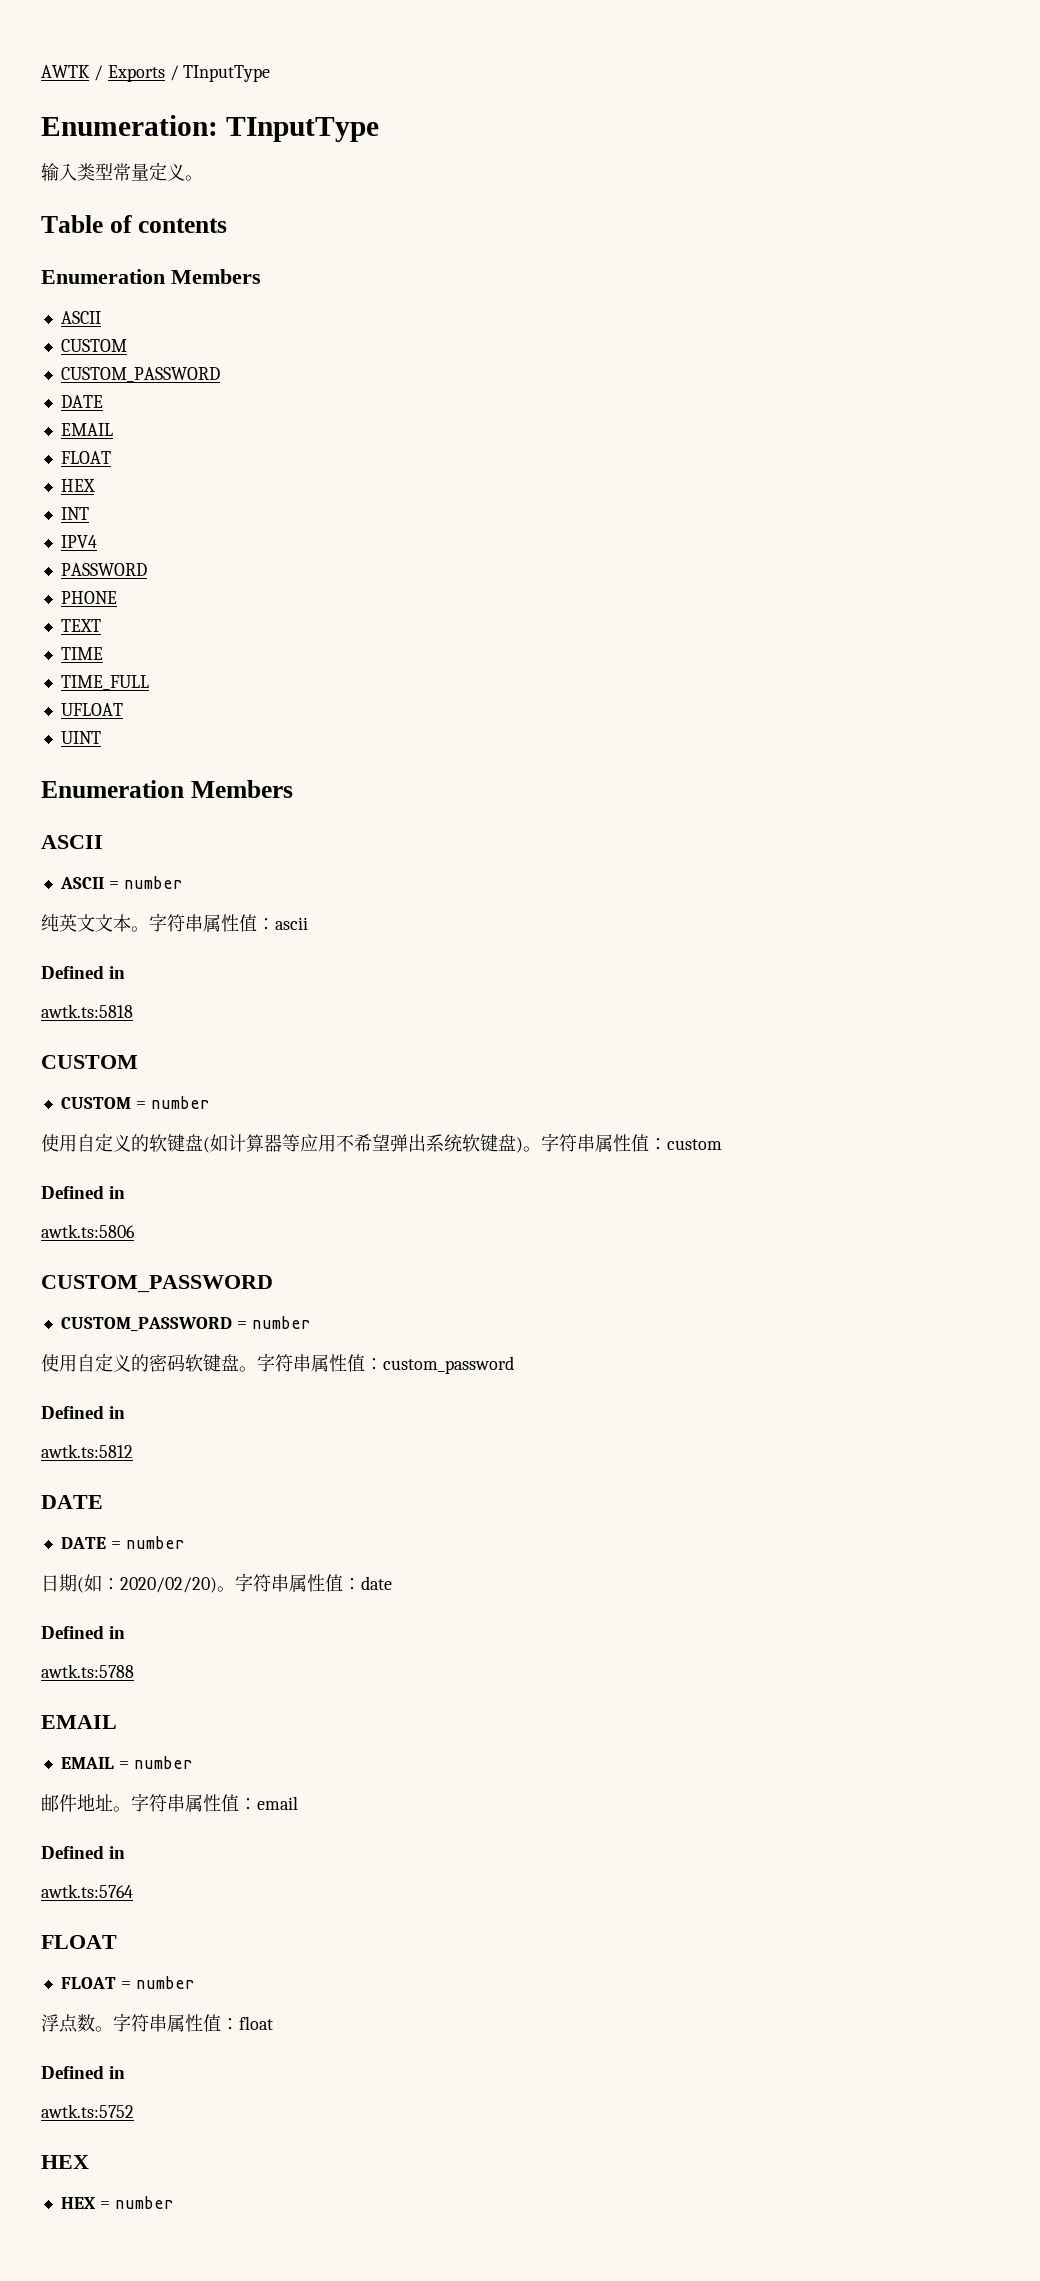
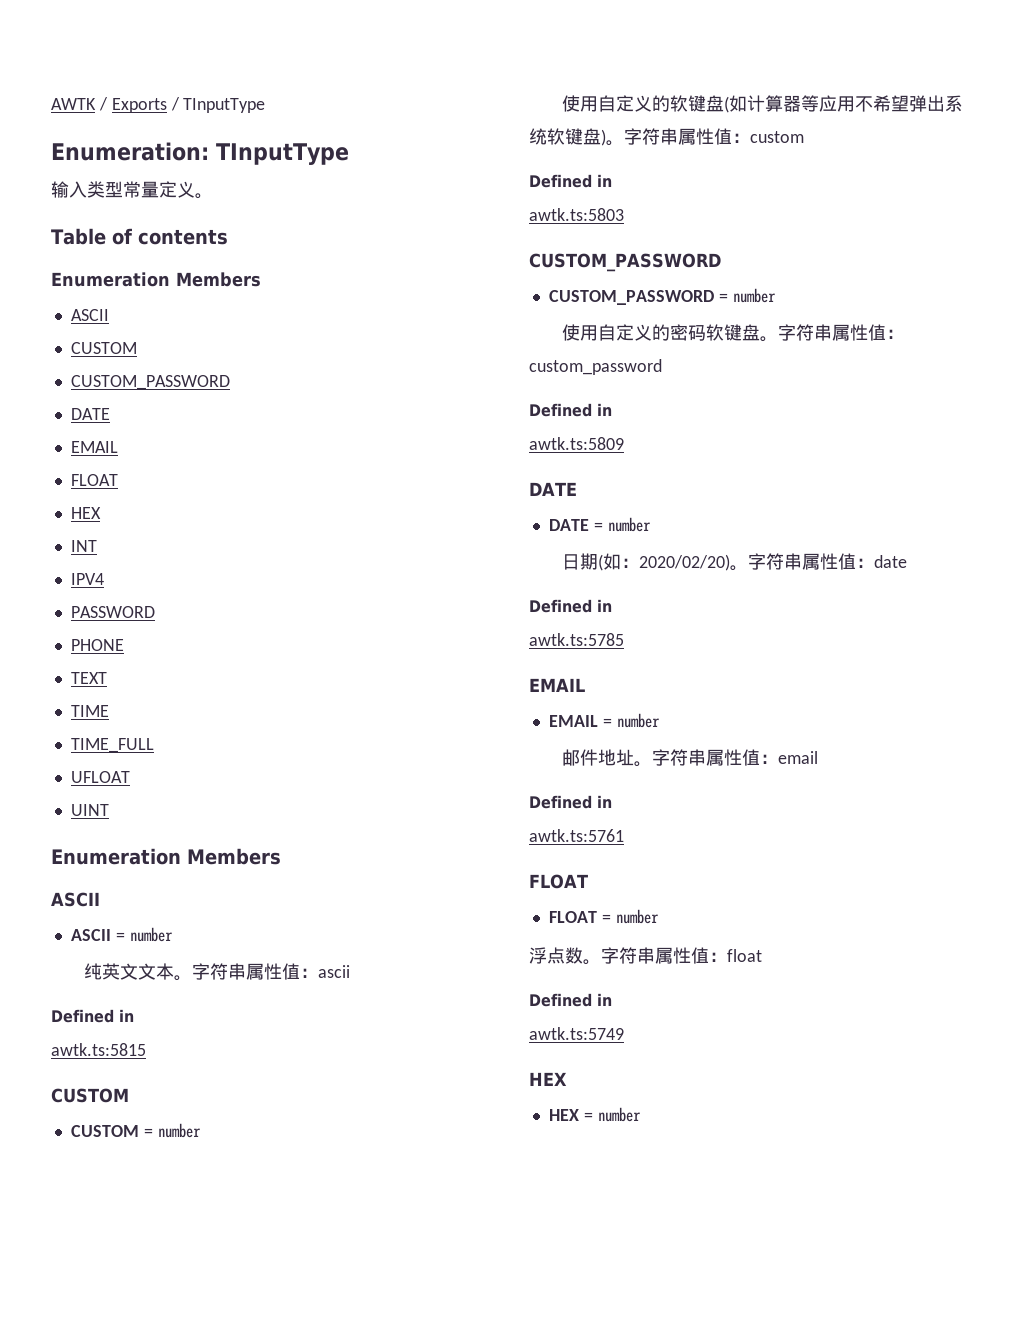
[41,1004,133,1018] awtk.ts:5818 -> [51,1043,146,1056] awtk.ts:5815
[41,1224,135,1238] awtk.ts:5806 -> [529,208,624,221] awtk.ts:5803
[41,1444,133,1458] awtk.ts:5812 -> [529,437,624,450] awtk.ts:5809
[41,1664,134,1678] awtk.ts:5788 -> [529,633,624,646] awtk.ts:5785
[41,1884,133,1898] awtk.ts:5764 -> [529,829,624,842] awtk.ts:5761
[41,2104,134,2118] awtk.ts:5752 -> [529,1027,624,1040] awtk.ts:5749

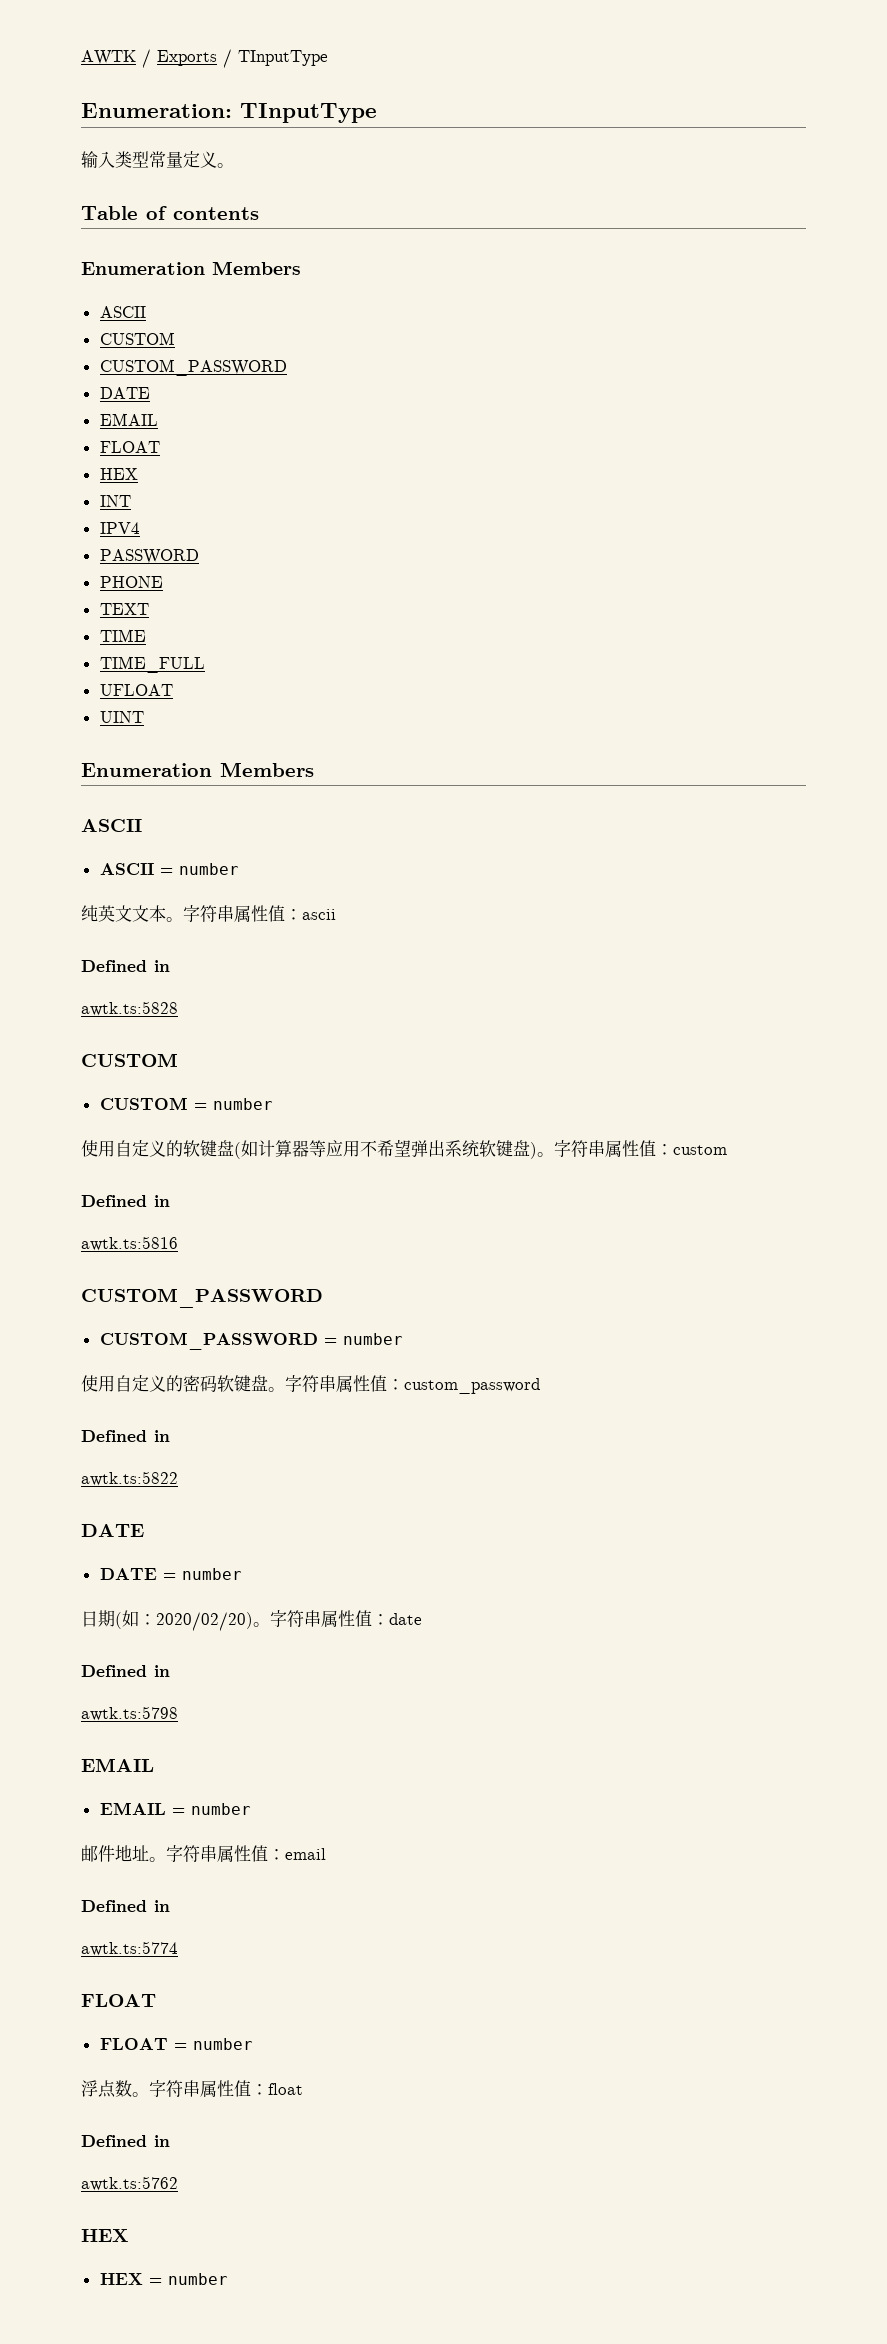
[51,1043,146,1056] awtk.ts:5815 -> [81,1001,178,1016] awtk.ts:5828
[529,208,624,221] awtk.ts:5803 -> [81,1236,178,1251] awtk.ts:5816
[529,437,624,450] awtk.ts:5809 -> [81,1471,178,1486] awtk.ts:5822
[529,633,624,646] awtk.ts:5785 -> [81,1706,178,1721] awtk.ts:5798
[529,829,624,842] awtk.ts:5761 -> [81,1941,178,1956] awtk.ts:5774
[529,1027,624,1040] awtk.ts:5749 -> [81,2176,178,2191] awtk.ts:5762

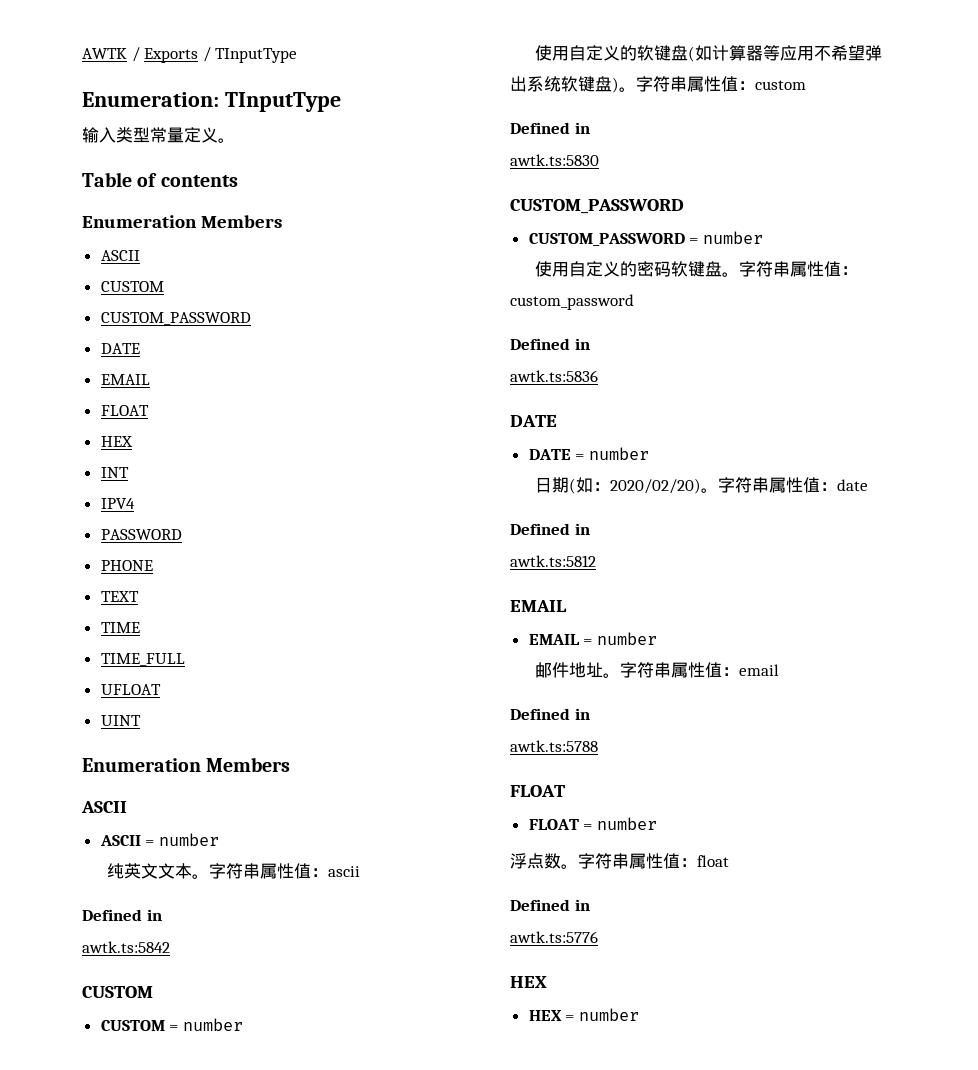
[81,1001,178,1016] awtk.ts:5828 -> [82,941,170,953] awtk.ts:5842
[81,1236,178,1251] awtk.ts:5816 -> [510,154,599,166] awtk.ts:5830
[81,1471,178,1486] awtk.ts:5822 -> [510,370,598,382] awtk.ts:5836
[81,1706,178,1721] awtk.ts:5798 -> [510,555,596,567] awtk.ts:5812
[81,1941,178,1956] awtk.ts:5774 -> [510,740,598,752] awtk.ts:5788
[81,2176,178,2191] awtk.ts:5762 -> [510,931,598,943] awtk.ts:5776

